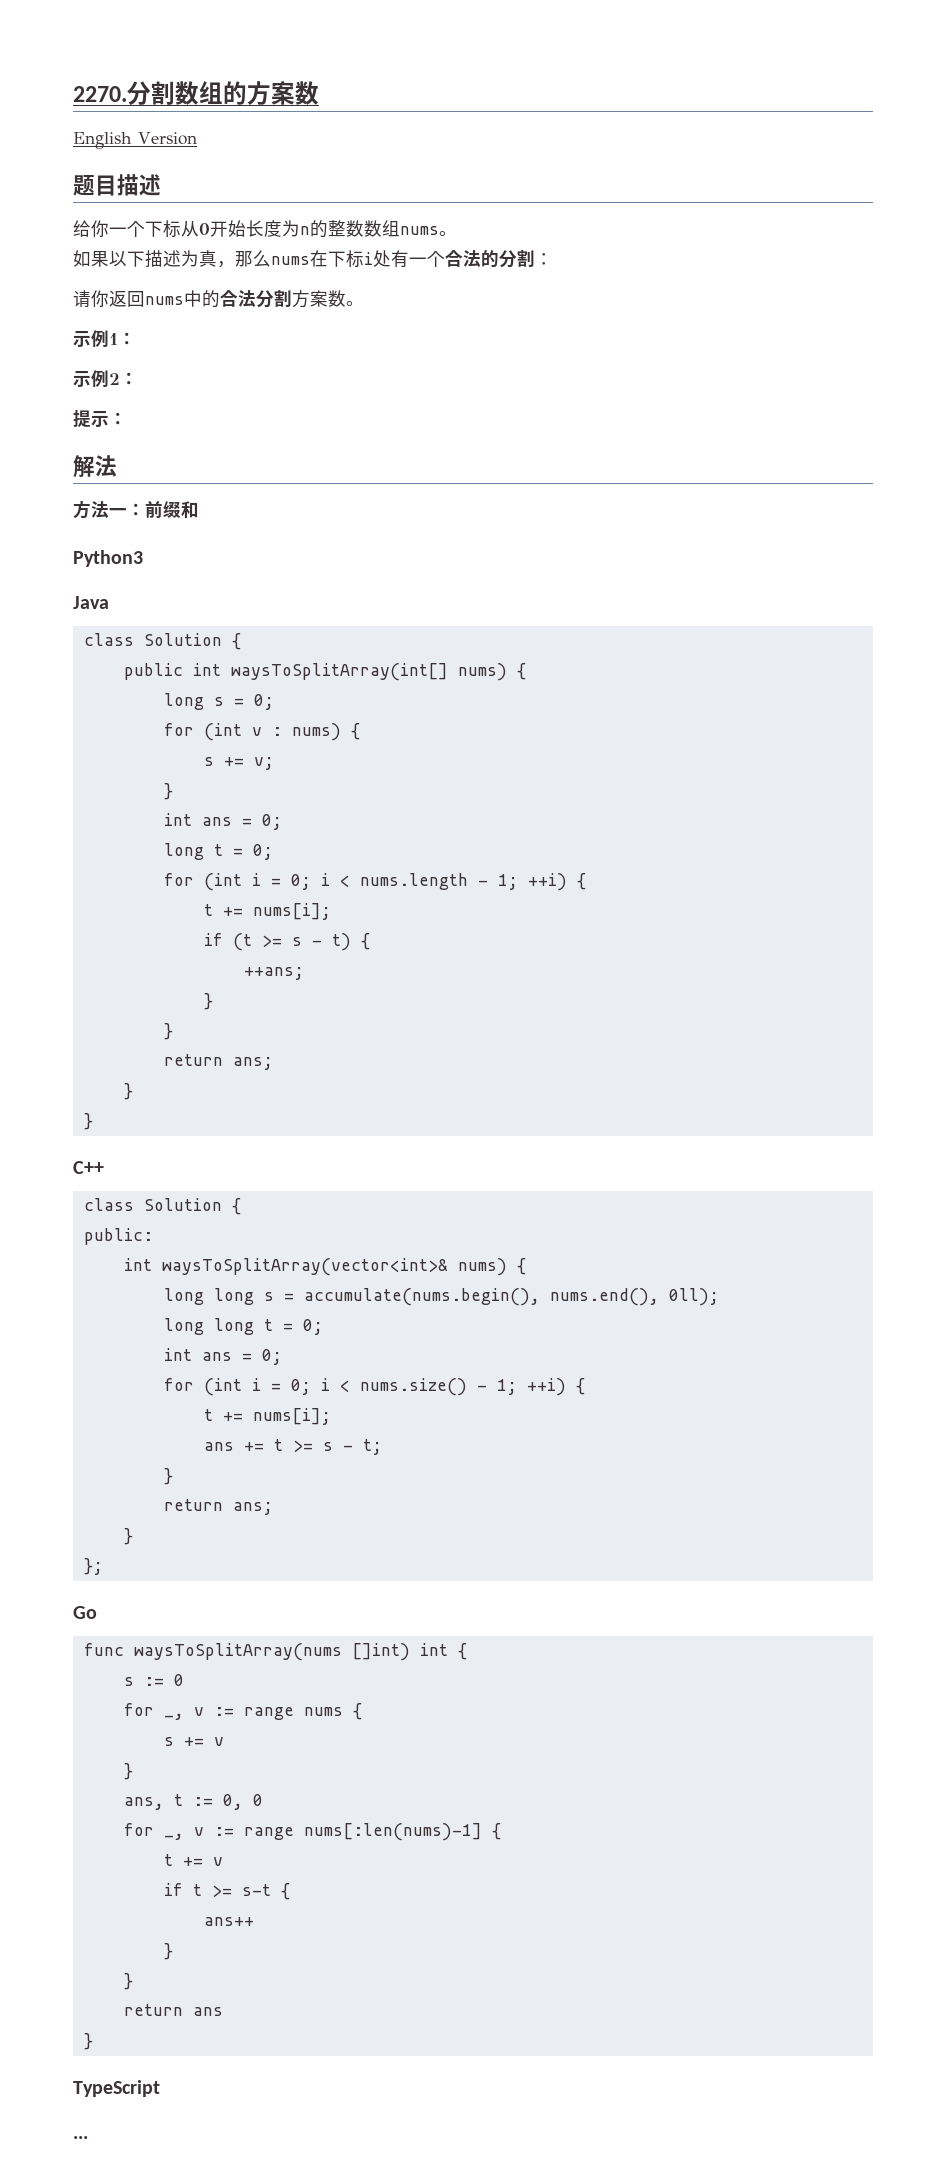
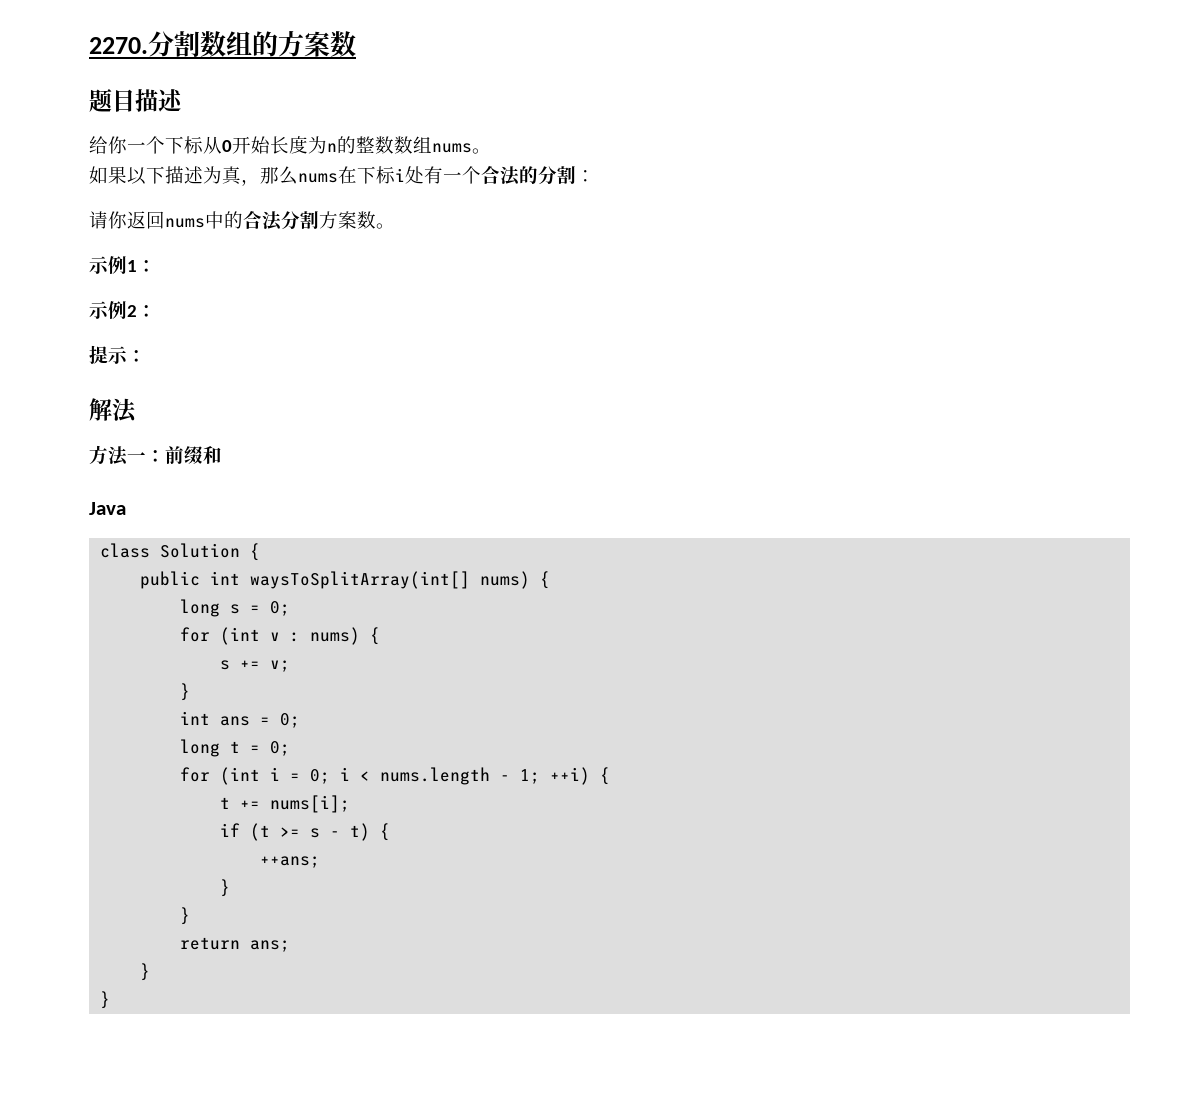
[73,132,197,149] // English Version -> (356, 44) none
[73,550,143,567] // Python3 -> (222, 455) none
[73,1161,104,1174] [83,1198,241,1215] [83,1228,153,1245] [123,1258,526,1276] [163,1288,719,1306] [163,1318,323,1335] [163,1348,282,1365] [163,1378,585,1396] [203,1408,331,1425] [203,1439,382,1455] [163,1468,173,1485] [163,1499,273,1515] [123,1528,133,1545] [83,1558,103,1575] [73,1606,97,1619] [83,1643,467,1661] [123,1674,184,1686] [123,1703,362,1720] [163,1737,224,1746] [123,1763,133,1780] [123,1794,263,1810] [123,1823,501,1841] [163,1854,223,1866] [163,1883,290,1900] [203,1917,254,1926] [163,1943,173,1960] [123,1973,133,1990] [123,2004,223,2016] [83,2033,93,2050] [73,2080,160,2097] [73,2136,88,2139] // C++ // class Solution { // public: // int waysToSplitArray(vector<int>& nums) { // long long s = accumulate(nums.begin(), nums.end(), 0ll); // long long t = 0; // int ans = 0; // for (int i = 0; i < nums.size() - 1; ++i) { // t += nums[i]; // ans += t >= s - t; // } // return ans; // } // }; // Go // func waysToSplitArray(nums []int) int { // s := 0 // for _, v := range nums { // s += v // } // ans, t := 0, 0 // for _, v := range nums[:len(nums)-1] { // t += v // if t >= s-t { // ans++ // } // } // return ans // } // TypeScript // ... -> (111, 1000) none

